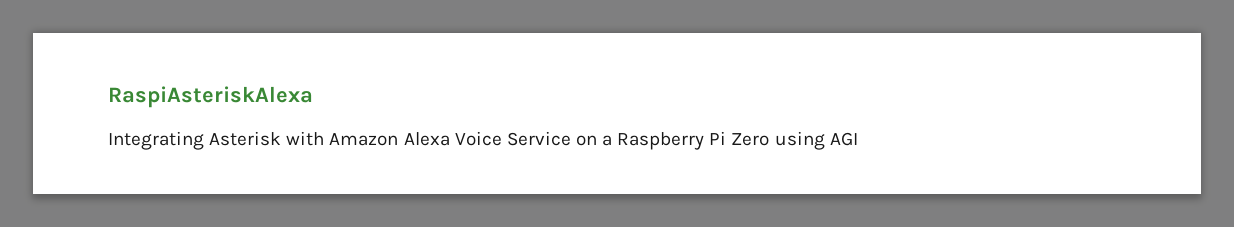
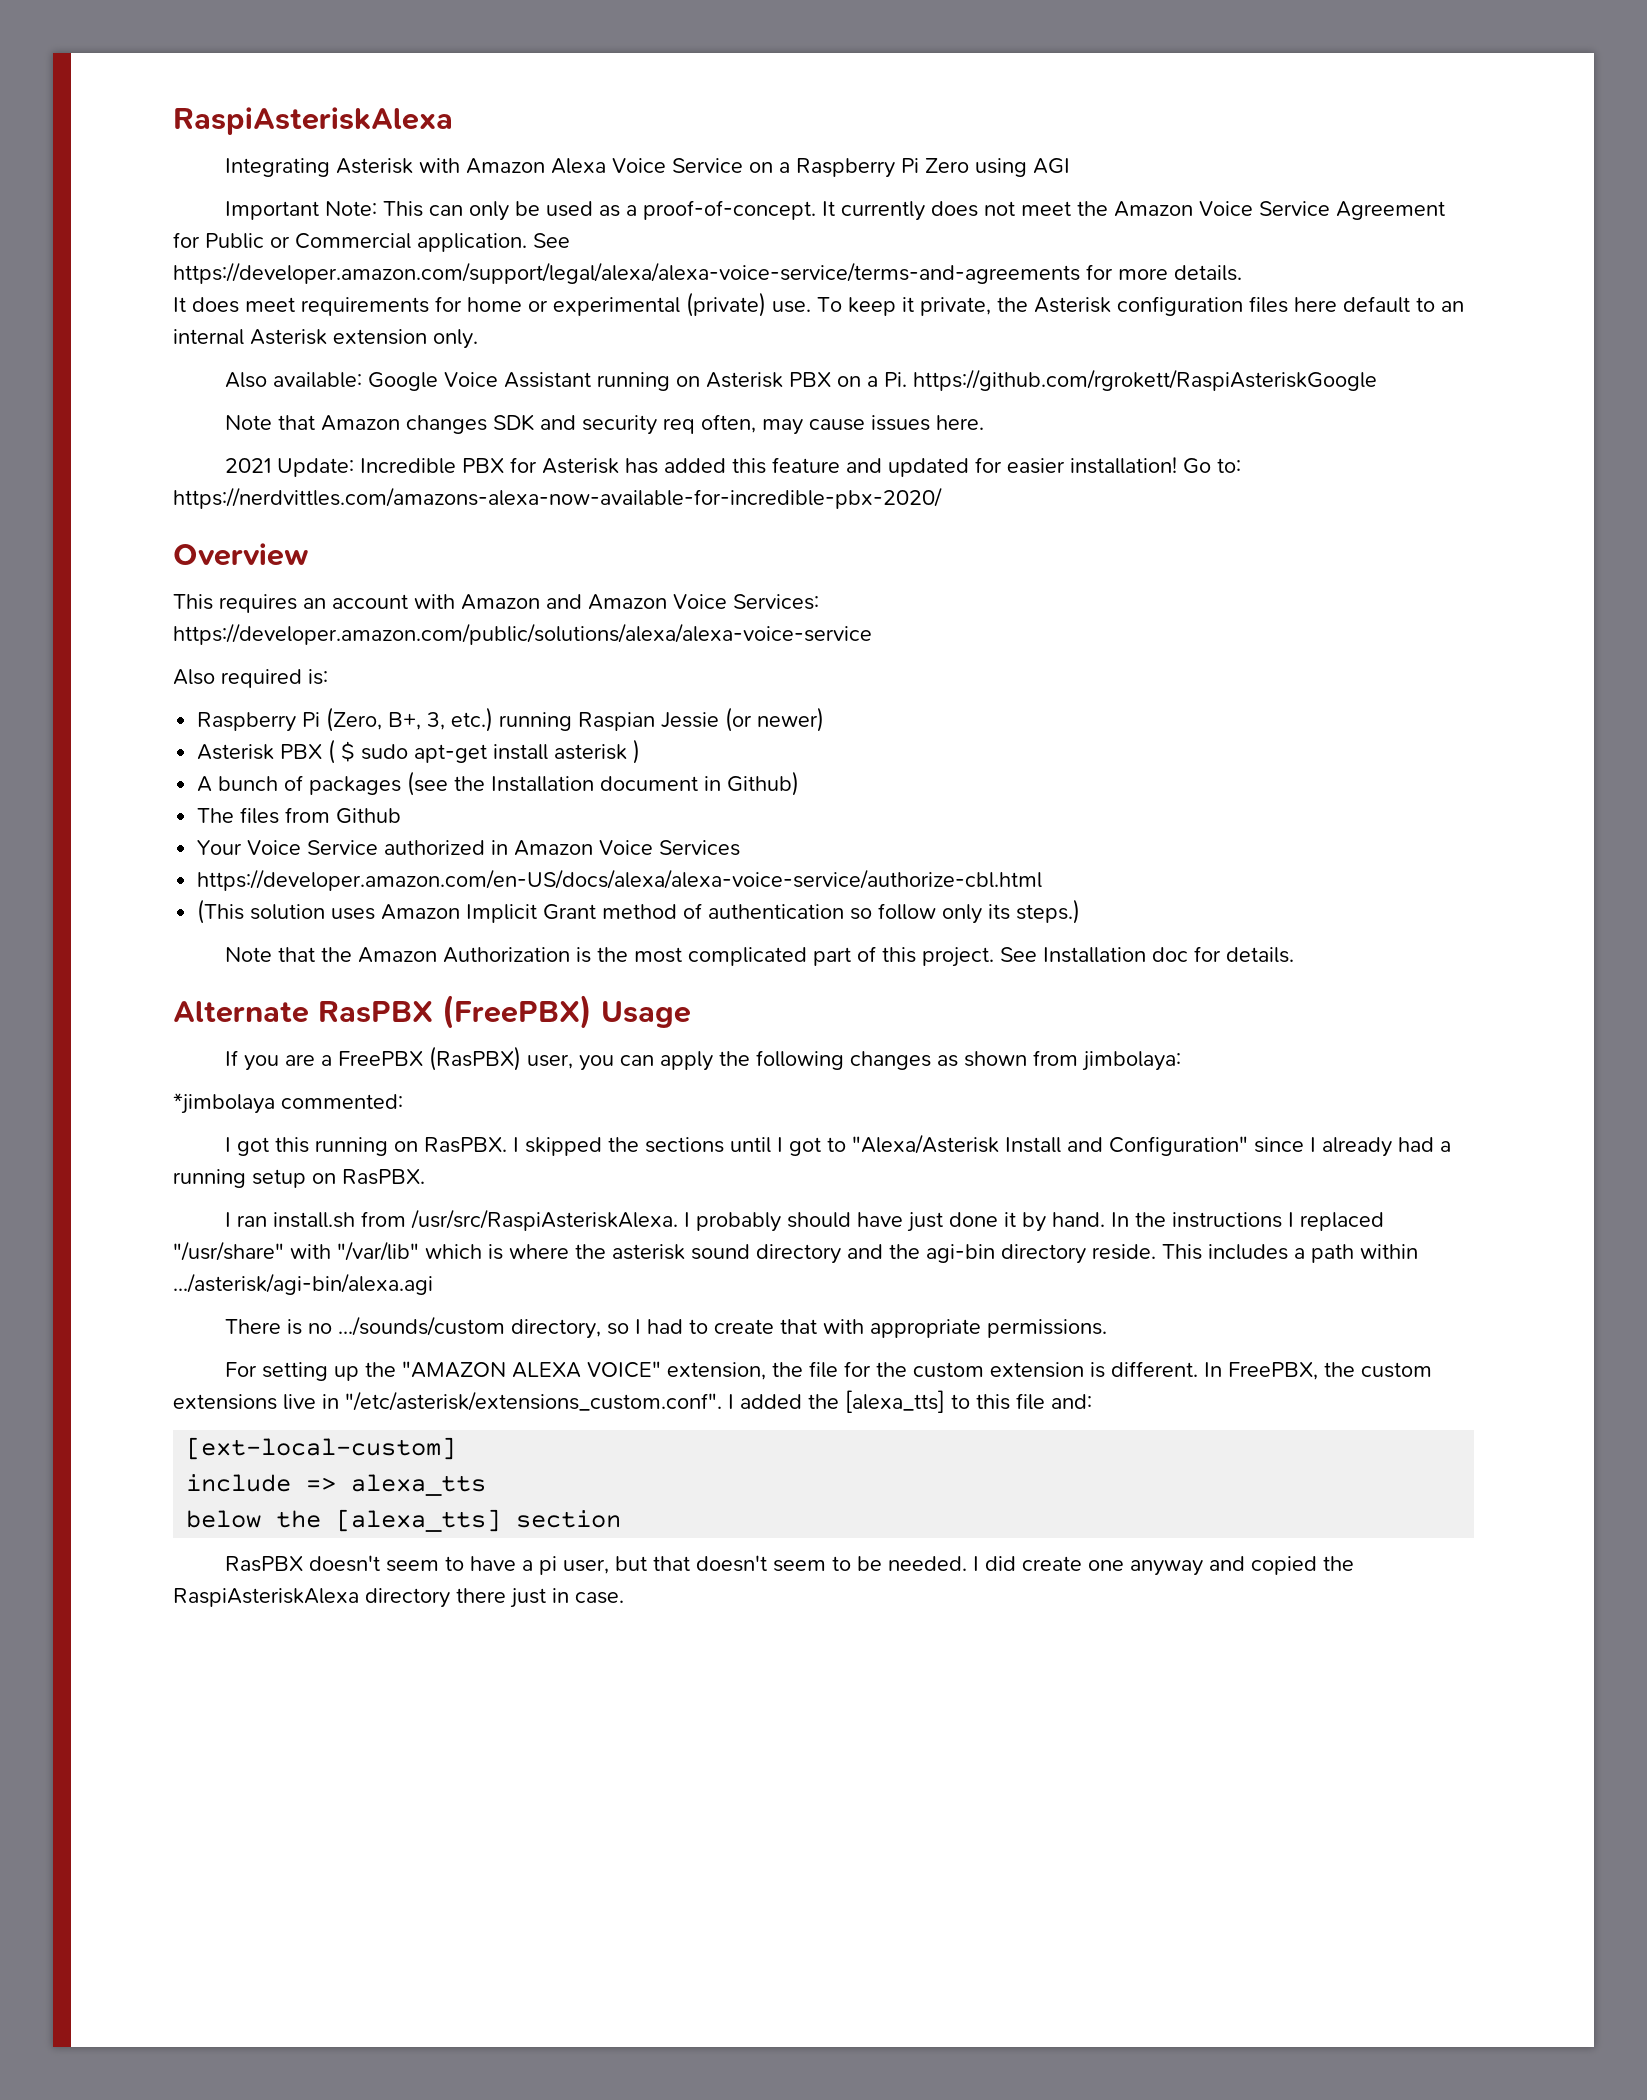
(858, 139) none -> [224,200,1445,221] [173,232,570,252] [173,262,1242,284] [173,292,1464,317] [173,329,478,349] [224,369,1377,391] [224,414,984,435] [224,457,1241,477] [173,487,942,509] [173,543,309,566] [173,594,819,613] [173,623,872,645] [173,669,328,688] [197,707,825,732] [197,739,641,764] [197,771,800,796] [197,807,402,824] [197,840,741,856] [197,869,1043,891] [197,899,1081,924] [224,946,1294,967] [173,995,691,1029] [224,1046,1181,1071] [173,1093,403,1114] [224,1134,1451,1157] [173,1169,425,1188] [224,1209,1384,1232] [173,1241,1418,1264] [173,1273,433,1295] [224,1316,1107,1339] [224,1361,1432,1381] [173,1390,1092,1413] [186,1437,457,1460] [186,1474,487,1496] [186,1509,622,1532] [224,1555,1354,1576] [173,1588,624,1608] // Important Note: This can only be used as a proof-of-concept. It currently does not meet the Amazon Voice Service Agreement for Public or Commercial application. See https://developer.amazon.com/support/legal/alexa/alexa-voice-service/terms-and-agreements for more details. // It does meet requirements for home or experimental (private) use. To keep it private, the Asterisk configuration files here default to an internal Asterisk extension only. // Also available: Google Voice Assistant running on Asterisk PBX on a Pi. https://github.com/rgrokett/RaspiAsteriskGoogle // Note that Amazon changes SDK and security req often, may cause issues here. // 2021 Update: Incredible PBX for Asterisk has added this feature and updated for easier installation! Go to: https://nerdvittles.com/amazons-alexa-now-available-for-incredible-pbx-2020/ // Overview // This requires an account with Amazon and Amazon Voice Services: https://developer.amazon.com/public/solutions/alexa/alexa-voice-service // Also required is: // Raspberry Pi (Zero, B+, 3, etc.) running Raspian Jessie (or newer) // Asterisk PBX ( $ sudo apt-get install asterisk ) // A bunch of packages (see the Installation document in Github) // The files from Github // Your Voice Service authorized in Amazon Voice Services // https://developer.amazon.com/en-US/docs/alexa/alexa-voice-service/authorize-cbl.html // (This solution uses Amazon Implicit Grant method of authentication so follow only its steps.) // Note that the Amazon Authorization is the most complicated part of this project. See Installation doc for details. // Alternate RasPBX (FreePBX) Usage // If you are a FreePBX (RasPBX) user, you can apply the following changes as shown from jimbolaya: // *jimbolaya commented: // I got this running on RasPBX. I skipped the sections until I got to "Alexa/Asterisk Install and Configuration" since I already had a running setup on RasPBX. // I ran install.sh from /usr/src/RaspiAsteriskAlexa. I probably should have just done it by hand. In the instructions I replaced "/usr/share" with "/var/lib" which is where the asterisk sound directory and the agi-bin directory reside. This includes a path within .../asterisk/agi-bin/alexa.agi // There is no .../sounds/custom directory, so I had to create that with appropriate permissions. // For setting up the "AMAZON ALEXA VOICE" extension, the file for the custom extension is different. In FreePBX, the custom extensions live in "/etc/asterisk/extensions_custom.conf". I added the [alexa_tts] to this file and: // [ext-local-custom] // include => alexa_tts // below the [alexa_tts] section // RasPBX doesn't seem to have a pi user, but that doesn't seem to be needed. I did create one anyway and copied the RaspiAsteriskAlexa directory there just in case.

